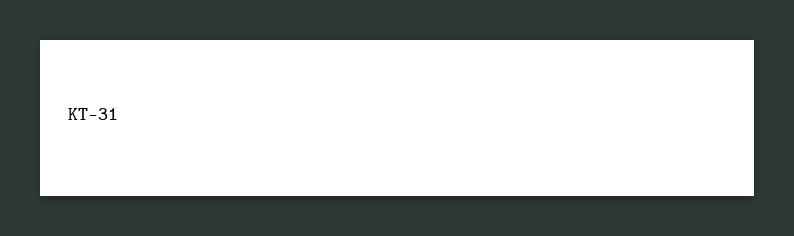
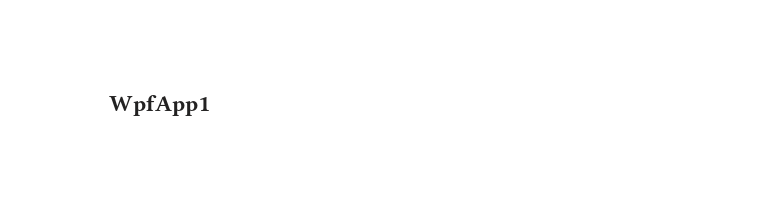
[68,108,118,120] KT-31 -> [109,95,210,116] WpfApp1

